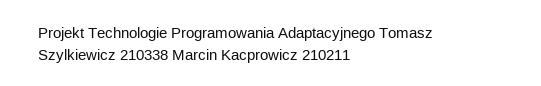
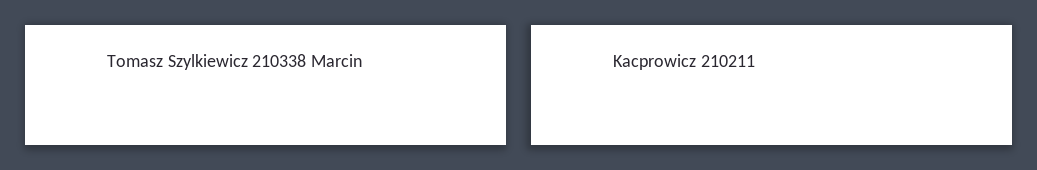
[38,27,376,41] Projekt Technologie Programowania Adaptacyjnego -> (107, 61) none

